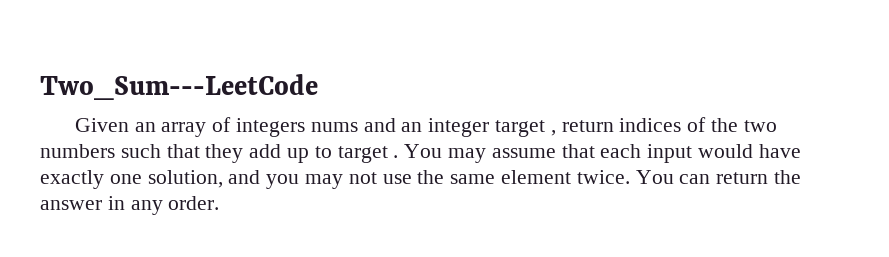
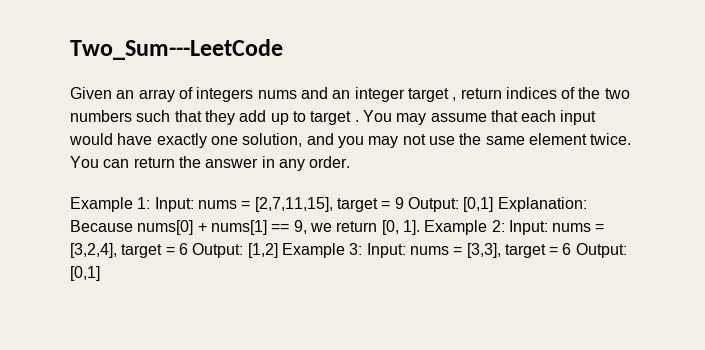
(220, 203) none -> [70,197,587,212] [70,220,605,235] [70,243,627,258] [70,266,100,281] // Example 1: Input: nums = [2,7,11,15], target = 9 Output: [0,1] Explanation: Because nums[0] + nums[1] == 9, we return [0, 1]. Example 2: Input: nums = [3,2,4], target = 6 Output: [1,2] Example 3: Input: nums = [3,3], target = 6 Output: [0,1]

